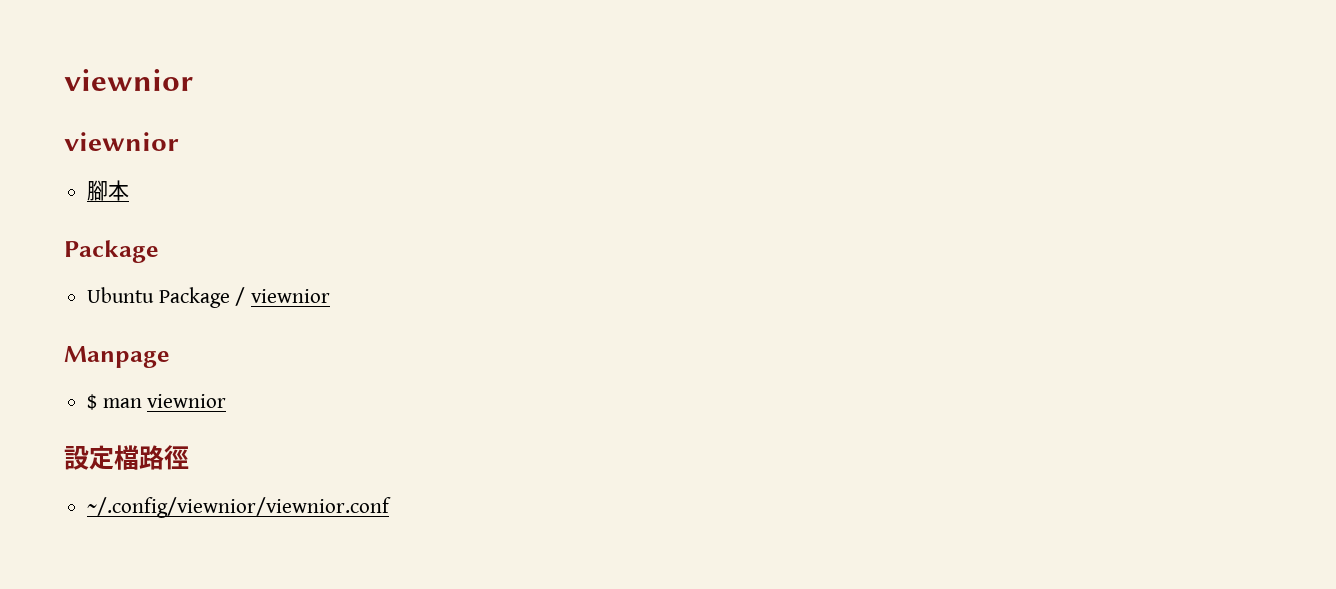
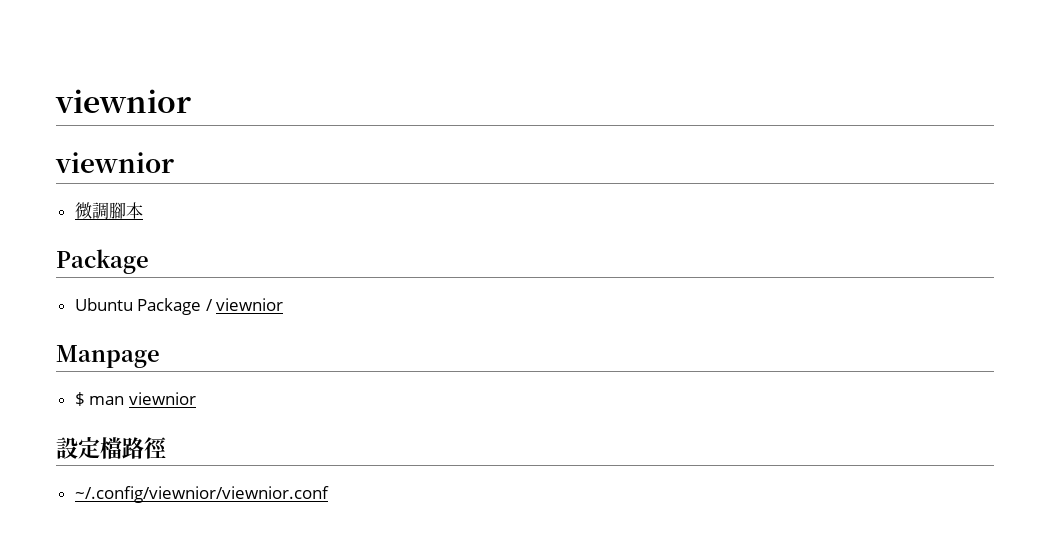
(179, 141) none -> [74,202,109,219] 微調

